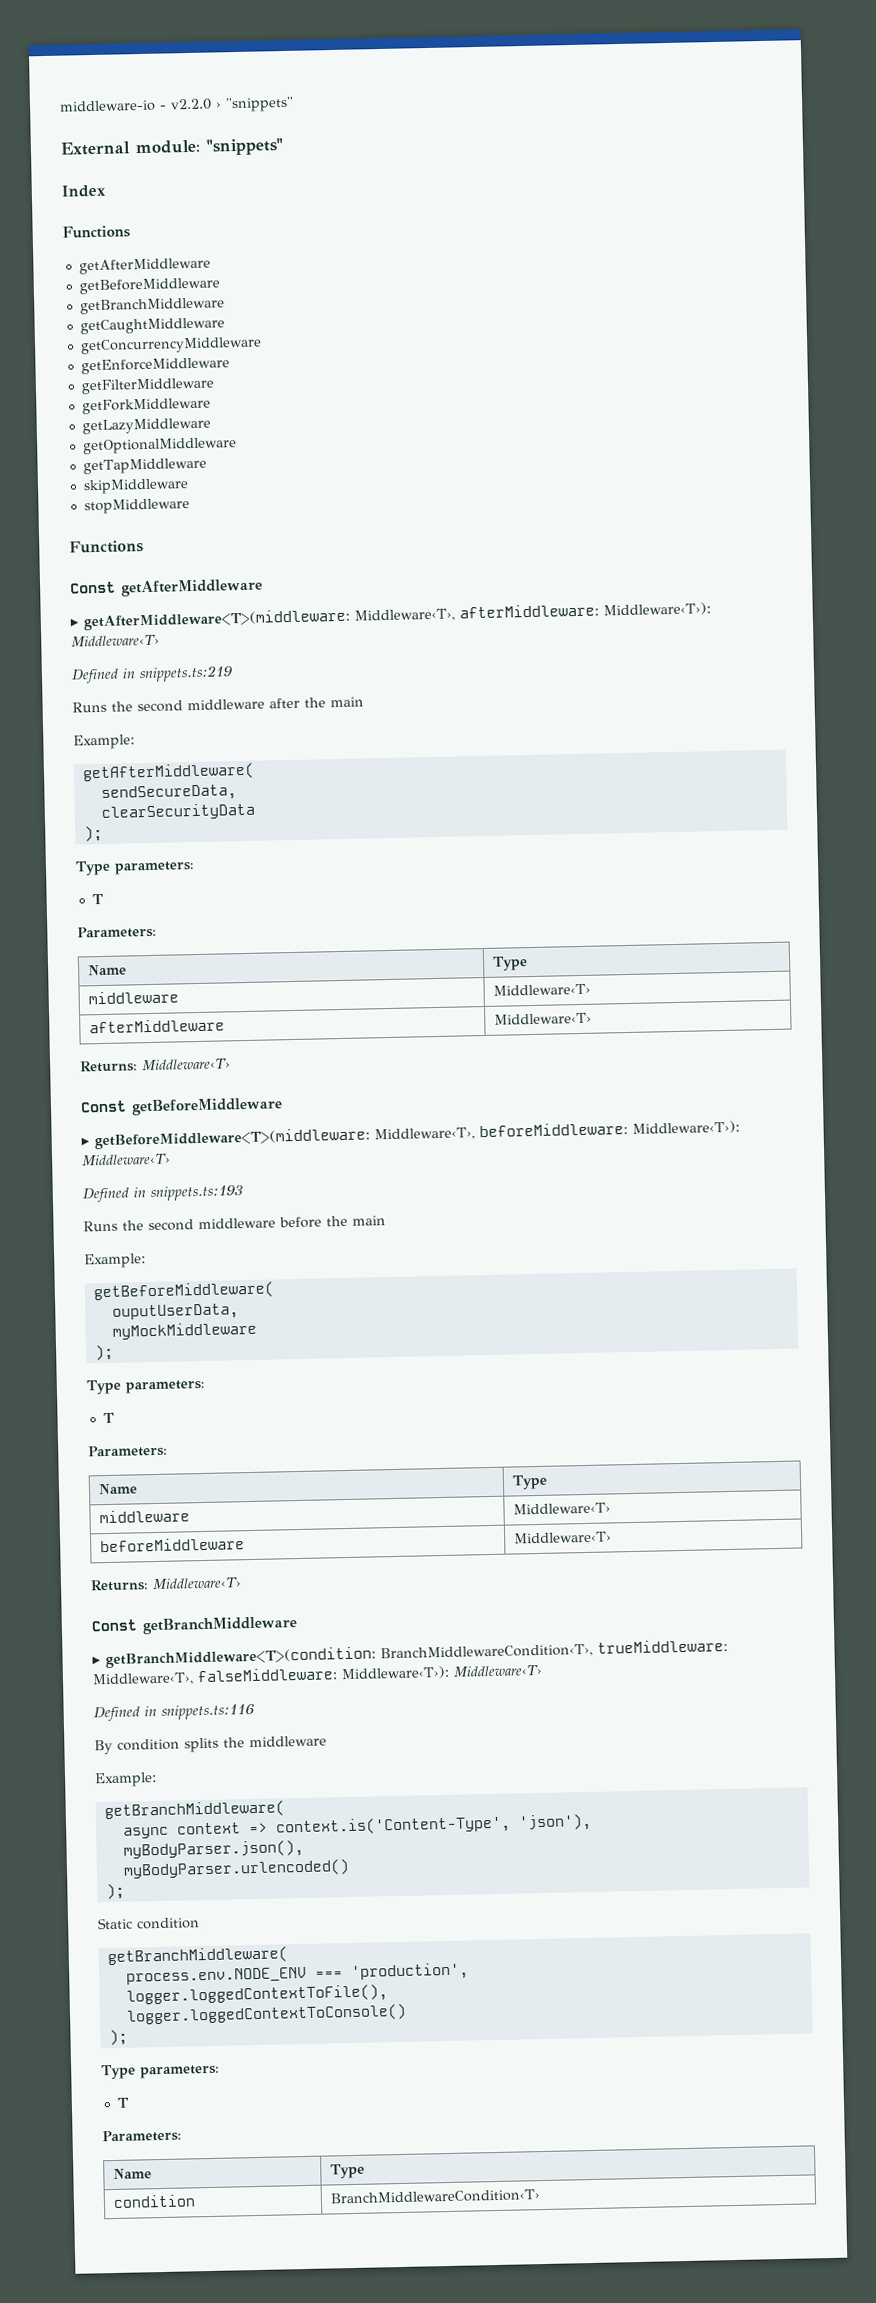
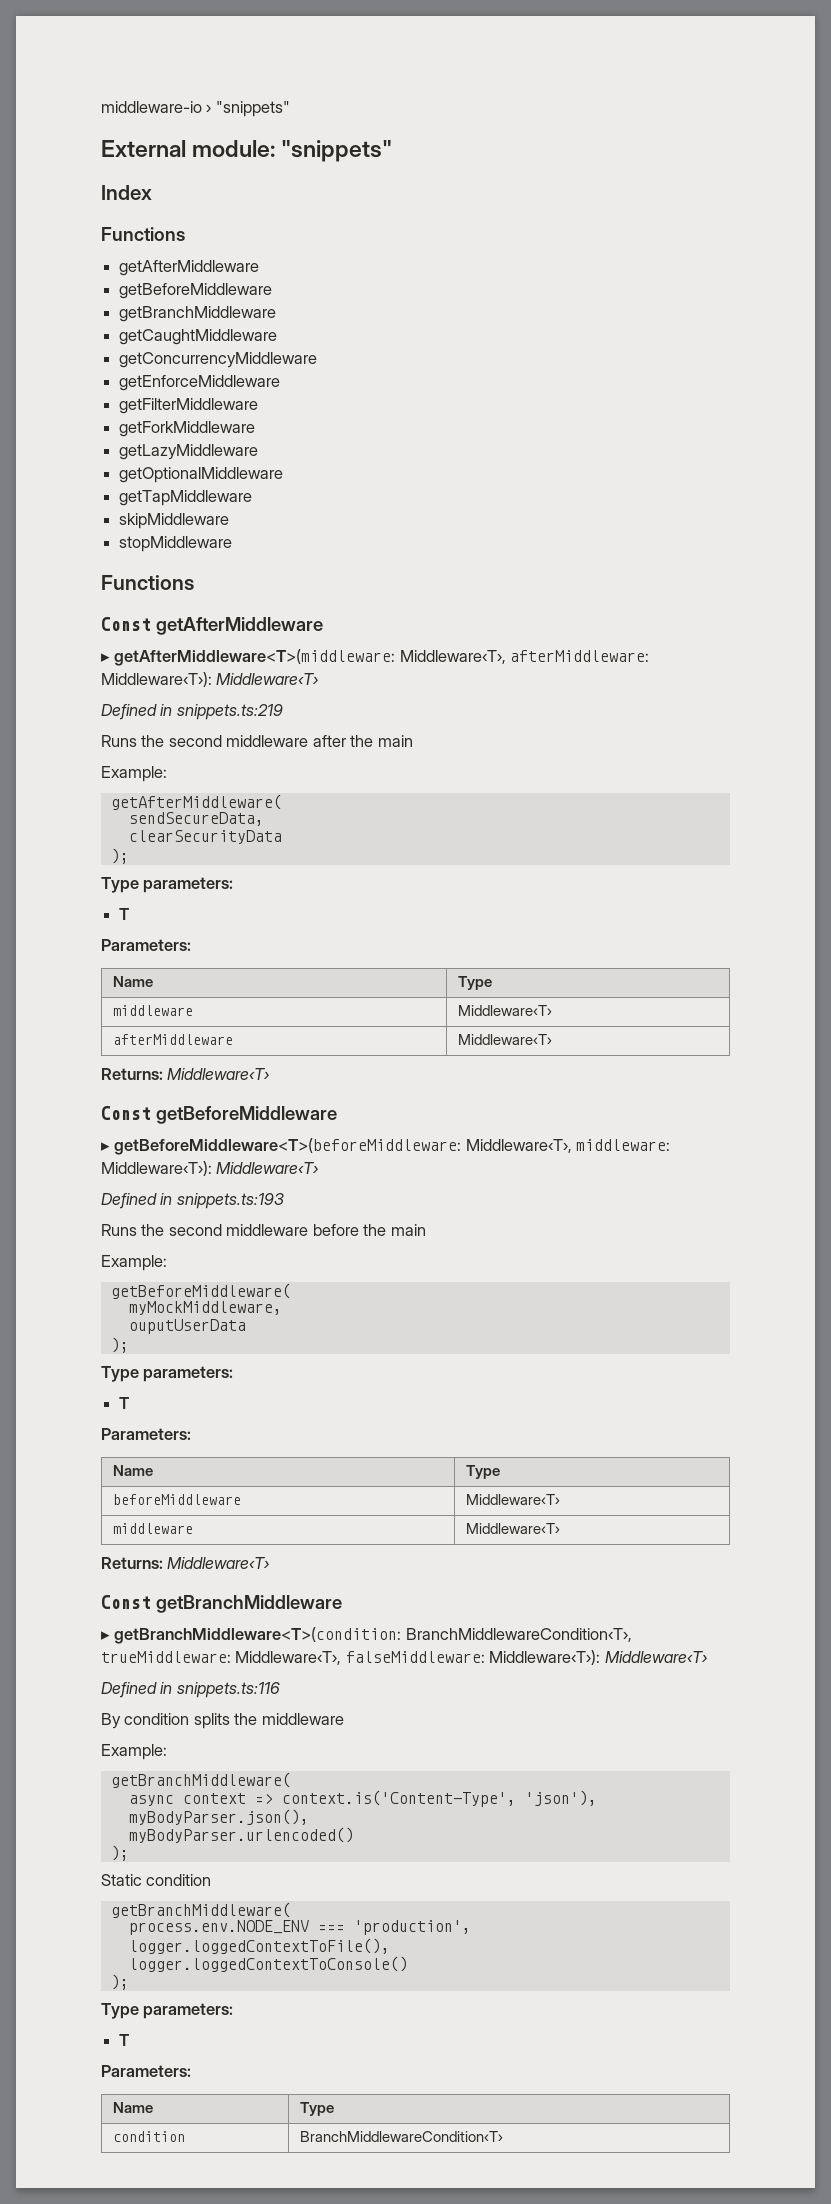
[160,98,212,111] - v2.2.0 -> (202, 107) none
[94,1122,628,1150] getBeforeMiddleware<T>(middleware: Middleware‹T›, beforeMiddleware: -> [114,1138,671,1155] getBeforeMiddleware<T>(beforeMiddleware: Middleware‹T›, middleware:
[111,1303,239,1321] [111,1321,257,1340] [93,1344,114,1361] [86,1379,205,1395] [102,1412,115,1424] [88,1444,168,1458] [97,1483,138,1495] [511,1474,548,1490] [98,1509,190,1524] [512,1502,611,1515] [99,1537,245,1553] ouputUserData, // myMockMiddleware // ); // Type parameters: // T // Parameters: // Name | Type // middleware | Middleware‹T› // beforeMiddleware -> [128,1301,282,1315] [128,1319,246,1334] [110,1337,129,1353] [101,1366,234,1382] [119,1397,130,1409] [101,1428,191,1440] [112,1465,153,1476] [465,1465,500,1479] [112,1494,241,1505] [465,1494,560,1505] [112,1523,193,1534] myMockMiddleware, // ouputUserData // ); // Type parameters: // T // Parameters: // Name | Type // beforeMiddleware | Middleware‹T› // middleware

